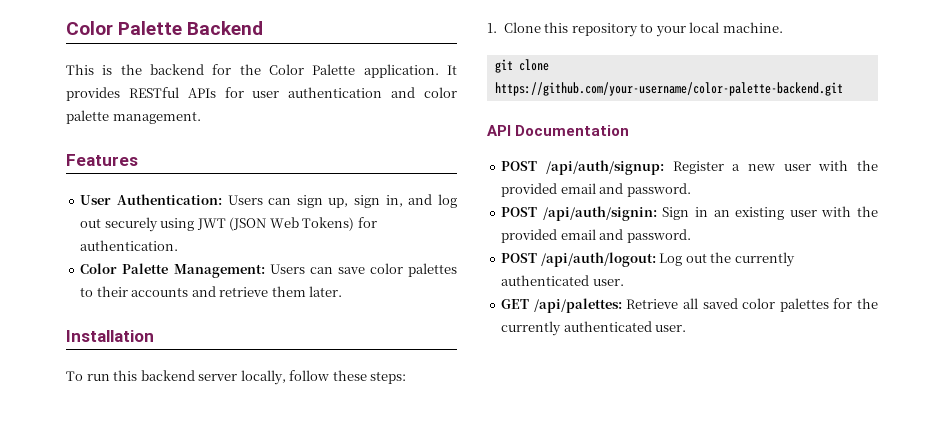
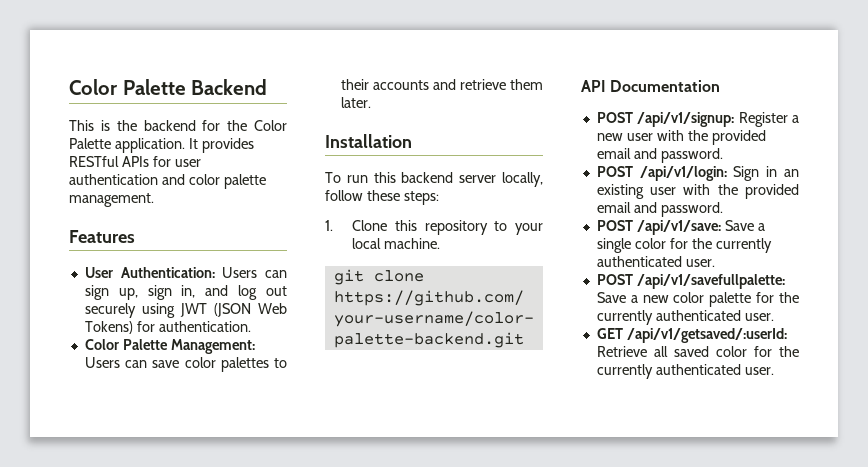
[545,160,664,175] /api/auth/signup: -> [637,112,735,127] /api/v1/signup:
[542,206,657,221] /api/auth/signin: -> [639,166,727,181] /api/v1/login:
[540,252,707,267] /api/auth/logout: Log out -> [636,220,765,235] [596,238,772,253] [596,256,715,267] [596,274,785,289] [596,292,775,307] /api/v1/save: Save a single color for the currently authenticated user. // POST /api/v1/savefullpalette: Save a new color palette for
[533,298,622,313] /api/palettes: -> [626,328,787,343] /api/v1/getsaved/:userId:
[779,298,829,312] palettes -> (747, 351) none

